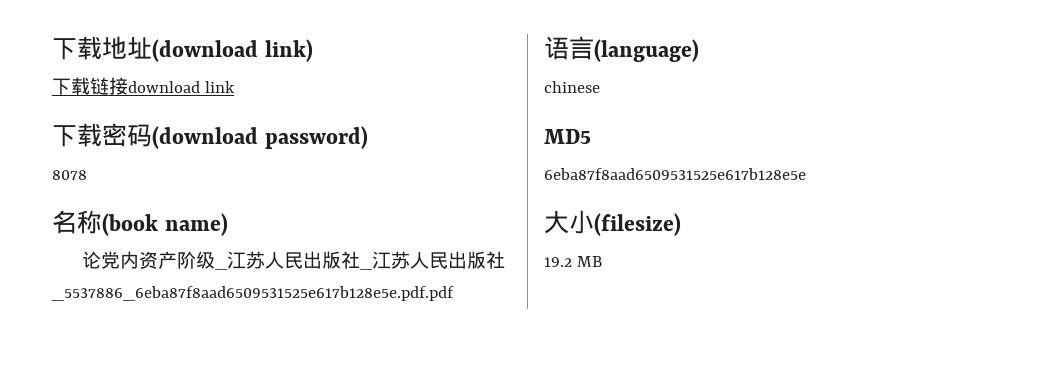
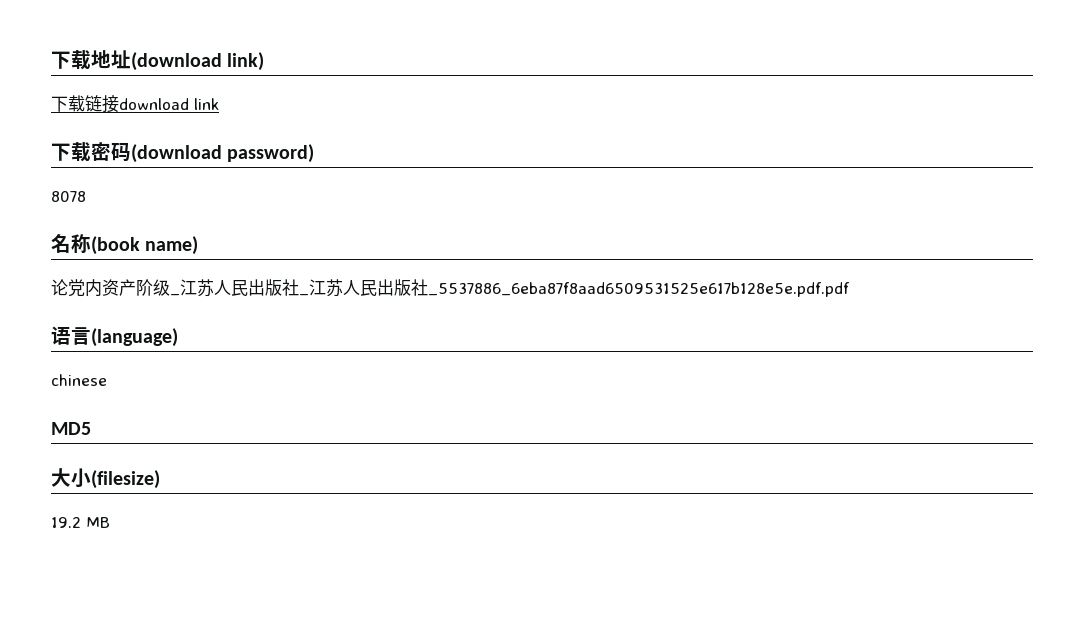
[544,168,806,180] // 6eba87f8aad6509531525e617b128e5e -> (91, 428) none

